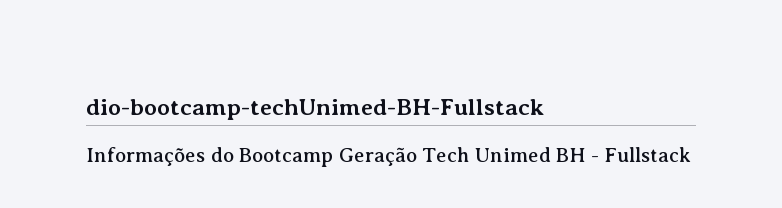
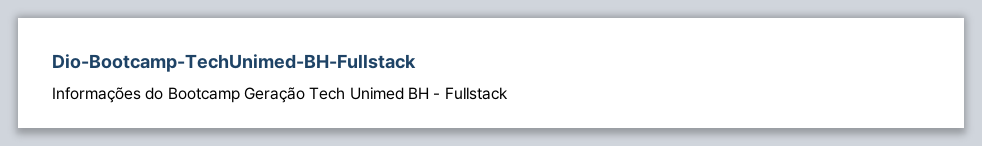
[86,99,544,120] dio-bootcamp-techUnimed-BH-Fullstack -> [52,54,416,72] Dio-Bootcamp-TechUnimed-BH-Fullstack

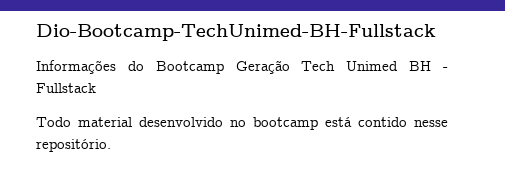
(508, 93) none -> [36,117,448,130] [36,139,111,152] // Todo material desenvolvido no bootcamp está contido nesse repositório.

